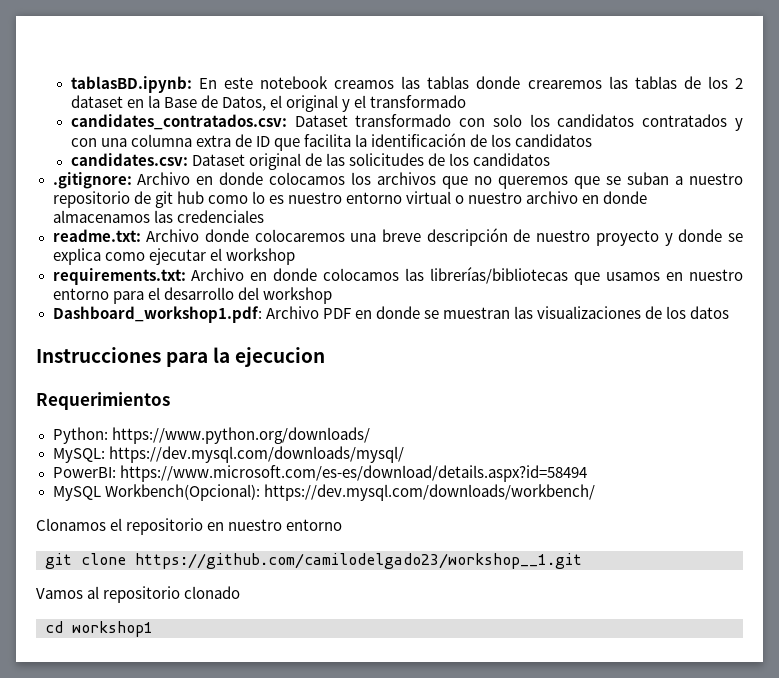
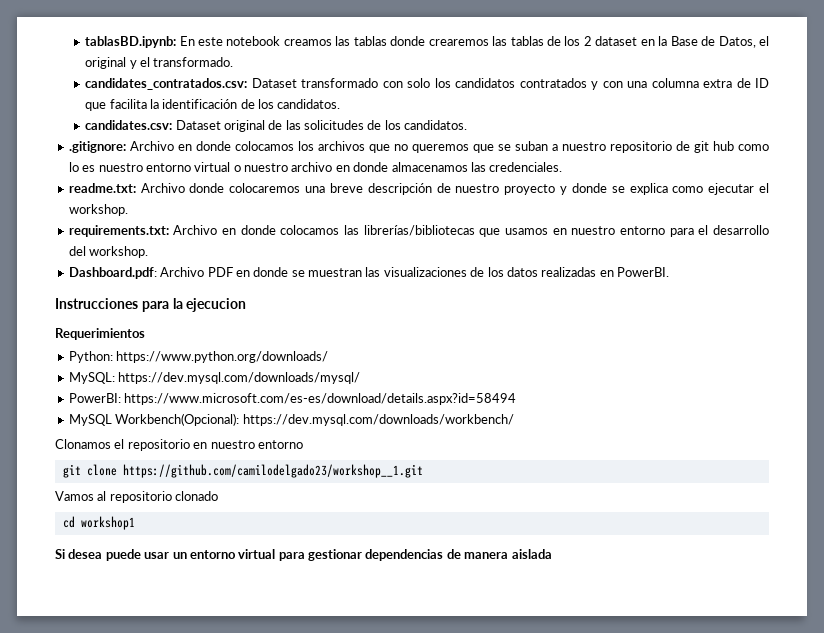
[370,95,467,108] transformado -> [153,57,234,67] transformado.
[515,134,593,147] candidatos -> [277,99,341,109] candidatos.
[473,153,551,166] candidatos -> [404,120,468,130] candidatos.
[176,210,264,223] credenciales -> [489,162,563,172] credenciales.
[225,248,295,265] workshop -> [68,204,128,216] workshop.
[262,287,332,304] [52,306,262,323] workshop // Dashboard_workshop1.pdf: -> [89,246,149,258] [68,267,157,279] workshop. // Dashboard.pdf:
(730, 312) none -> [541,267,669,277] realizadas en PowerBI.
(153, 629) none -> [55,549,552,561] // Si desea puede usar un entorno virtual para gestionar dependencias de manera aislada

